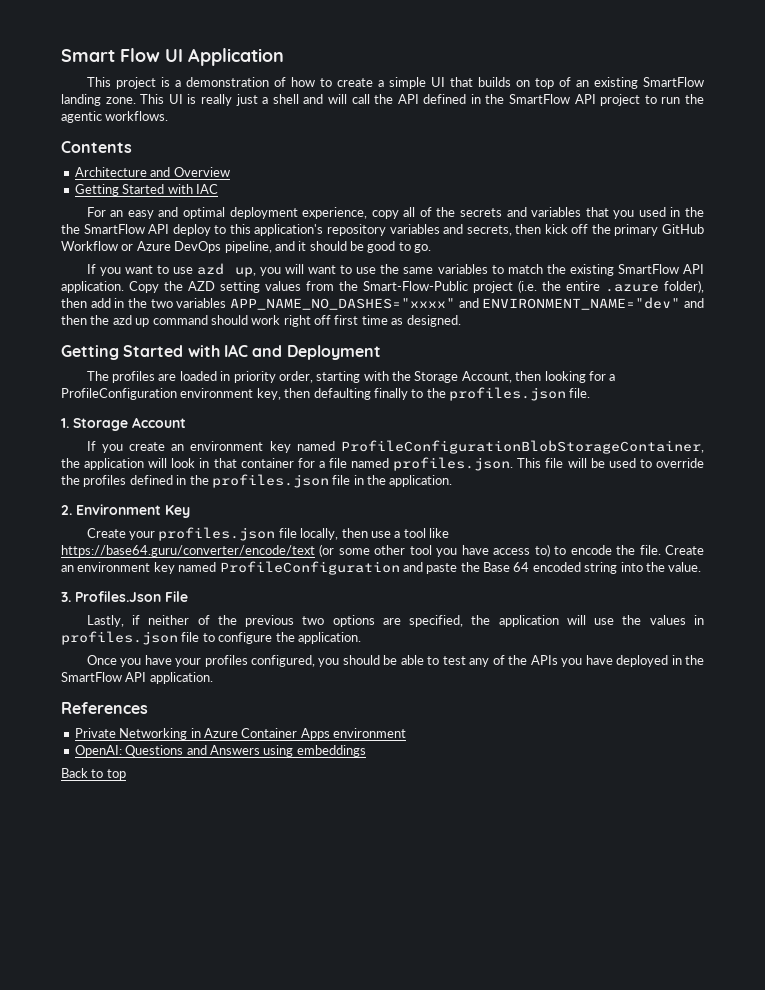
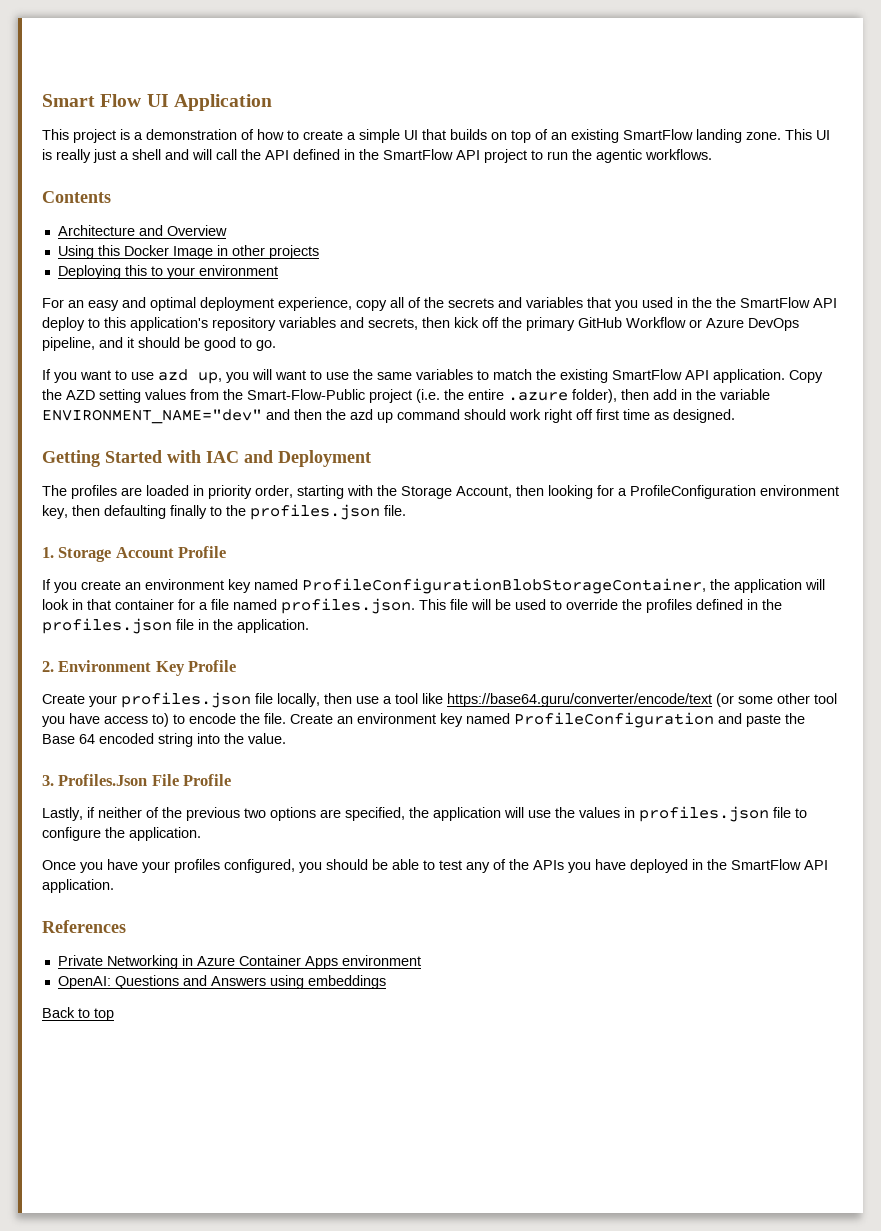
[74,184,218,196] Getting Started with IAC -> [57,245,319,259] [57,265,278,279] Using this Docker Image in other projects // Deploying this to your environment
[150,298,479,310] two variables APP_NAME_NO_DASHES="xxxx" and -> [720,389,770,400] variable
(186, 422) none -> [178,546,227,558] Profile
(190, 511) none -> [188,660,237,672] Profile
(188, 596) none -> [183,774,232,786] Profile

